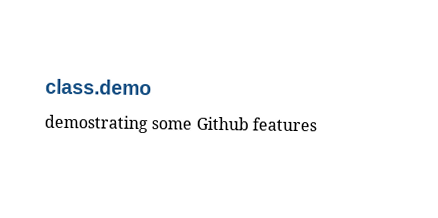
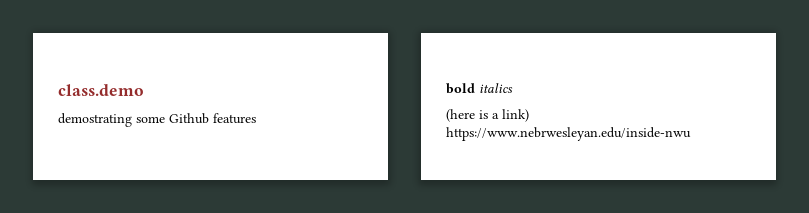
(317, 124) none -> [446,83,513,94] [446,109,529,122] [446,127,691,141] // bold italics // (here is a link) https://www.nebrwesleyan.edu/inside-nwu

